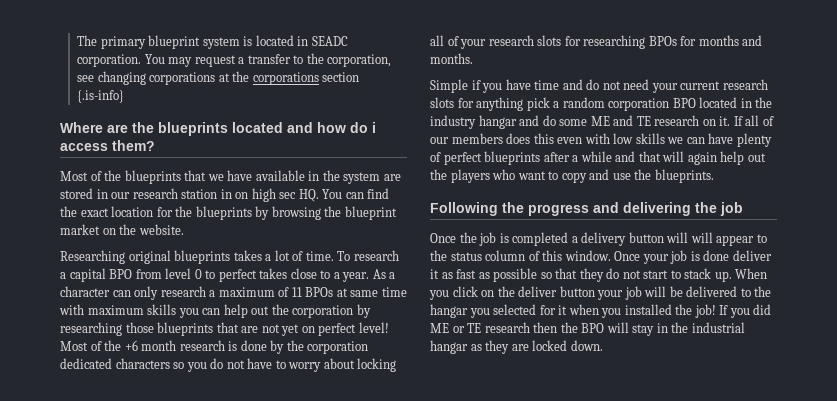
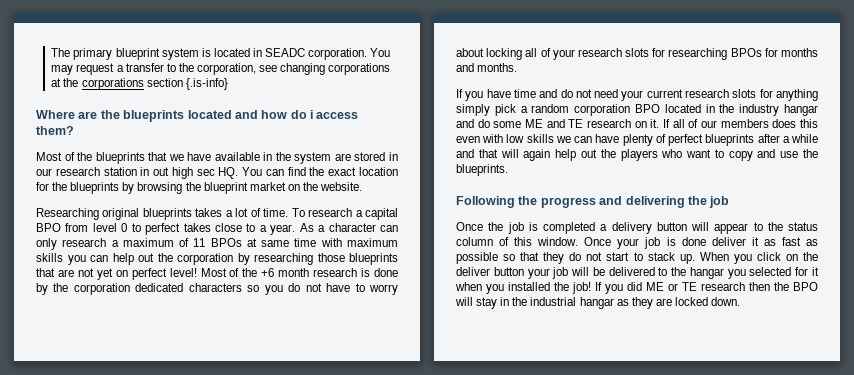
[235,192,249,199] on -> [153,167,170,176] out
[430,79,481,93] Simple if -> [456,89,463,98] If
(524, 104) none -> [456,104,490,116] simply
[690,232,713,243] will -> (709, 226) none

